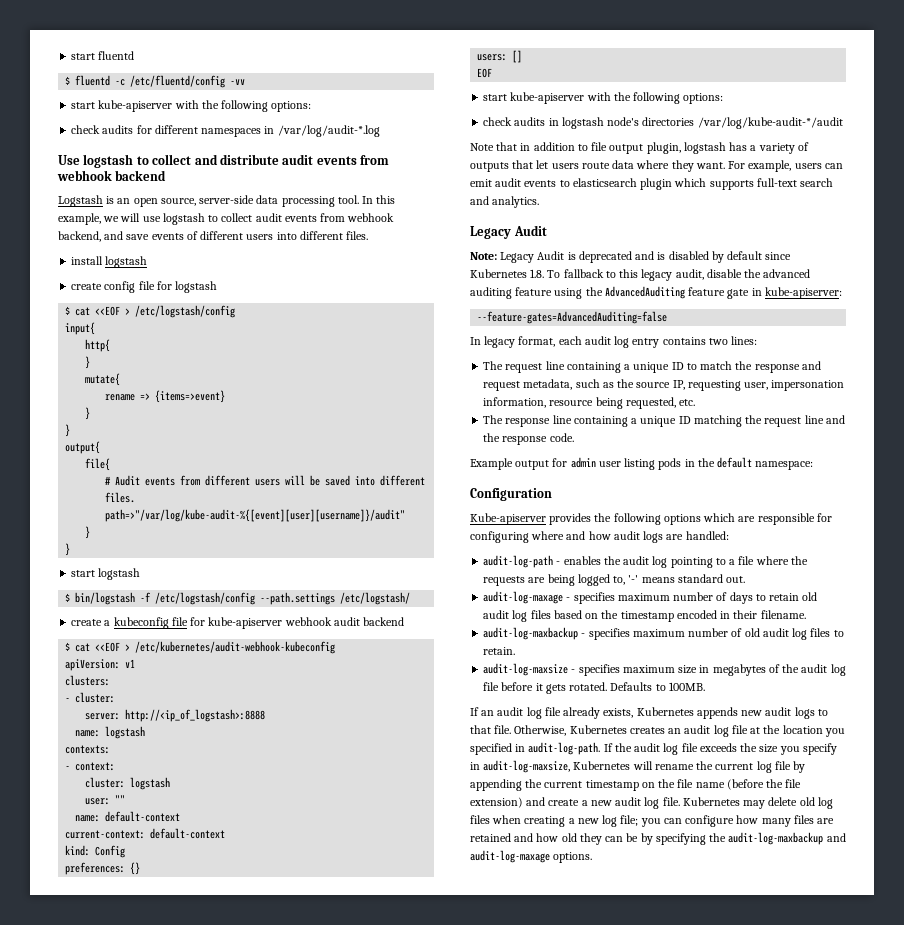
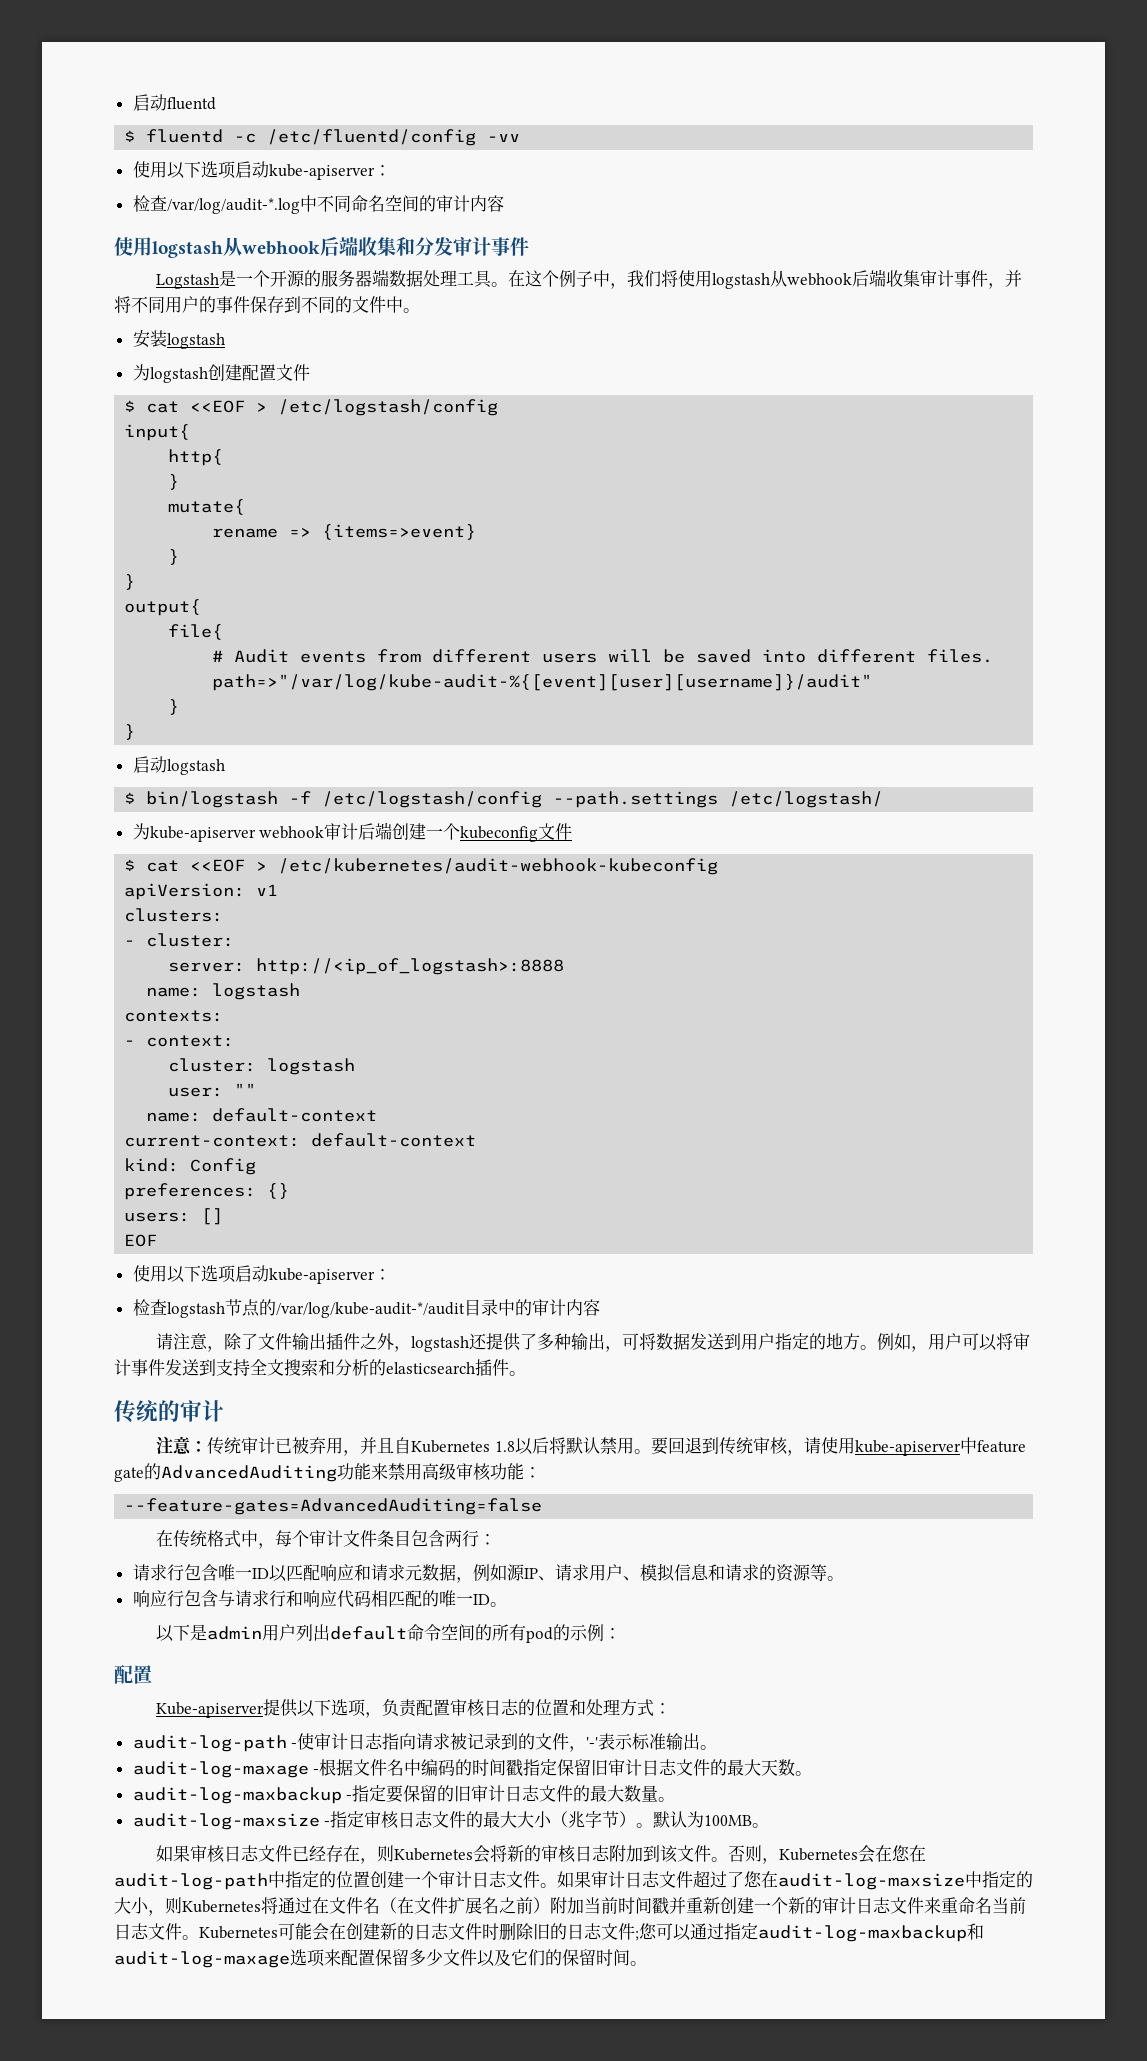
[71,53,96,60] start -> [132,94,167,111] 启动
[71,100,312,112] [71,125,380,137] [58,154,389,168] [57,170,167,181] [58,195,396,207] [58,213,395,225] [58,231,369,242] [71,256,148,268] [71,281,218,293] start kube-apiserver with the following options: // check audits for different namespaces in /var/log/audit-*.log // Use logstash to collect and distribute audit events from webhook backend // Logstash is an open source, server-side data processing tool. In this example, we will use logstash to collect audit events from webhook backend, and save events of different users into different files. // install logstash // create config file for logstash -> [132,161,391,180] [132,195,504,214] [114,236,529,258] [156,269,1023,289] [114,296,420,313] [132,330,225,349] [132,364,310,383] 使用以下选项启动kube-apiserver： // 检查/var/log/audit-*.log中不同命名空间的审计内容 // 使用logstash从webhook后端收集和分发审计事件 // Logstash是一个开源的服务器端数据处理工具。在这个例子中，我们将使用logstash从webhook后端收集审计事件，并将不同用户的事件保存到不同的文件中。 // 安装logstash // 为logstash创建配置文件
[71,570,96,577] start -> [132,756,167,773] 启动
[71,617,405,629] create a kubeconfig file for kube-apiserver webhook audit backend -> [132,822,573,842] 为kube-apiserver webhook审计后端创建一个kubeconfig文件
[483,92,724,104] [483,117,843,129] [470,142,809,154] [470,160,843,172] [470,178,834,190] [470,196,540,208] [470,225,547,239] [470,251,792,263] [470,269,811,281] [470,286,842,299] [477,311,668,324] [470,336,758,348] [483,361,821,373] [483,379,845,391] [483,397,696,409] [483,415,845,427] [483,433,574,445] [470,457,814,470] [470,488,552,501] [470,513,832,525] [470,531,729,543] [483,555,808,568] [483,574,746,586] [483,591,818,604] [483,610,806,622] [483,627,844,640] [483,647,516,655] [483,663,846,676] [483,682,705,694] [470,707,828,719] [470,725,845,737] [470,742,837,755] [470,760,806,773] [470,779,802,791] [470,797,833,809] [470,815,835,827] [470,832,846,845] [470,850,593,863] start kube-apiserver with the following options: // check audits in logstash node's directories /var/log/kube-audit-*/audit // Note that in addition to file output plugin, logstash has a variety of outputs that let users route data where they want. For example, users can emit audit events to elasticsearch plugin which supports full-text search and analytics. // Legacy Audit // Note: Legacy Audit is deprecated and is disabled by default since Kubernetes 1.8. To fallback to this legacy audit, disable the advanced auditing feature using the AdvancedAuditing feature gate in kube-apiserver: // --feature-gates=AdvancedAuditing=false // In legacy format, each audit log entry contains two lines: // The request line containing a unique ID to match the response and request metadata, such as the source IP, requesting user, impersonation information, resource being requested, etc. // The response line containing a unique ID matching the request line and the response code. // Example output for admin user listing pods in the default namespace: // Configuration // Kube-apiserver provides the following options which are responsible for configuring where and how audit logs are handled: // audit-log-path - enables the audit log pointing to a file where the requests are being logged to, '-' means standard out. // audit-log-maxage - specifies maximum number of days to retain old audit log files based on the timestamp encoded in their filename. // audit-log-maxbackup - specifies maximum number of old audit log files to retain. // audit-log-maxsize - specifies maximum size in megabytes of the audit log file before it gets rotated. Defaults to 100MB. // If an audit log file already exists, Kubernetes appends new audit logs to that file. Otherwise, Kubernetes creates an audit log file at the location you specified in audit-log-path. If the audit log file exceeds the size you specify in audit-log-maxsize, Kubernetes will rename the current log file by appending the current timestamp on the file name (before the file extension) and create a new audit log file. Kubernetes may delete old log files when creating a new log file; you can configure how many files are retained and how old they can be by specifying the audit-log-maxbackup and audit-log-maxage options. -> [132,1265,391,1284] [132,1299,600,1318] [156,1333,1031,1352] [114,1359,526,1376] [114,1400,224,1423] [156,1436,1026,1456] [114,1463,541,1482] [124,1498,543,1515] [156,1530,497,1549] [132,1563,844,1583] [132,1590,507,1608] [156,1624,622,1643] [114,1665,152,1684] [156,1699,672,1718] [132,1733,718,1752] [132,1759,813,1778] [132,1785,676,1804] [132,1811,770,1830] [156,1845,927,1864] [114,1870,1033,1890] [114,1897,1026,1916] [114,1922,984,1942] [114,1949,647,1968] 使用以下选项启动kube-apiserver： // 检查logstash节点的/var/log/kube-audit-*/audit目录中的审计内容 // 请注意，除了文件输出插件之外，logstash还提供了多种输出，可将数据发送到用户指定的地方。例如，用户可以将审计事件发送到支持全文搜索和分析的elasticsearch插件。 // 传统的审计 // 注意：传统审计已被弃用，并且自Kubernetes 1.8以后将默认禁用。要回退到传统审核，请使用kube-apiserver中feature gate的AdvancedAuditing功能来禁用高级审核功能： // --feature-gates=AdvancedAuditing=false // 在传统格式中，每个审计文件条目包含两行： // 请求行包含唯一ID以匹配响应和请求元数据，例如源IP、请求用户、模拟信息和请求的资源等。 // 响应行包含与请求行和响应代码相匹配的唯一ID。 // 以下是admin用户列出default命令空间的所有pod的示例： // 配置 // Kube-apiserver提供以下选项，负责配置审核日志的位置和处理方式： // audit-log-path -使审计日志指向请求被记录到的文件，'-'表示标准输出。 // audit-log-maxage -根据文件名中编码的时间戳指定保留旧审计日志文件的最大天数。 // audit-log-maxbackup -指定要保留的旧审计日志文件的最大数量。 // audit-log-maxsize -指定审核日志文件的最大大小（兆字节）。默认为100MB。 // 如果审核日志文件已经存在，则Kubernetes会将新的审核日志附加到该文件。否则，Kubernetes会在您在audit-log-path中指定的位置创建一个审计日志文件。如果审计日志文件超过了您在audit-log-maxsize中指定的大小，则Kubernetes将通过在文件名（在文件扩展名之前）附加当前时间戳并重新创建一个新的审计日志文件来重命名当前日志文件。Kubernetes可能会在创建新的日志文件时删除旧的日志文件;您可以通过指定audit-log-maxbackup和audit-log-maxage选项来配置保留多少文件以及它们的保留时间。

